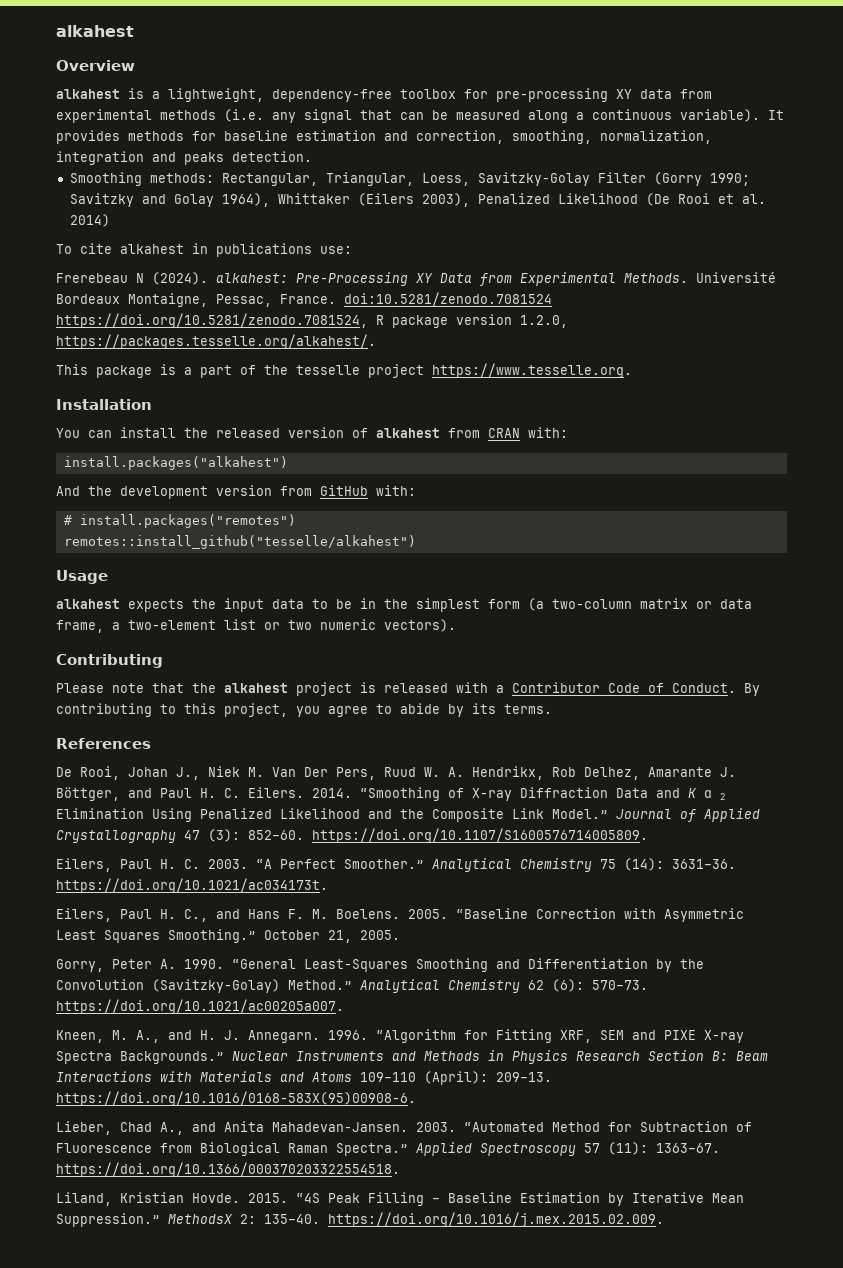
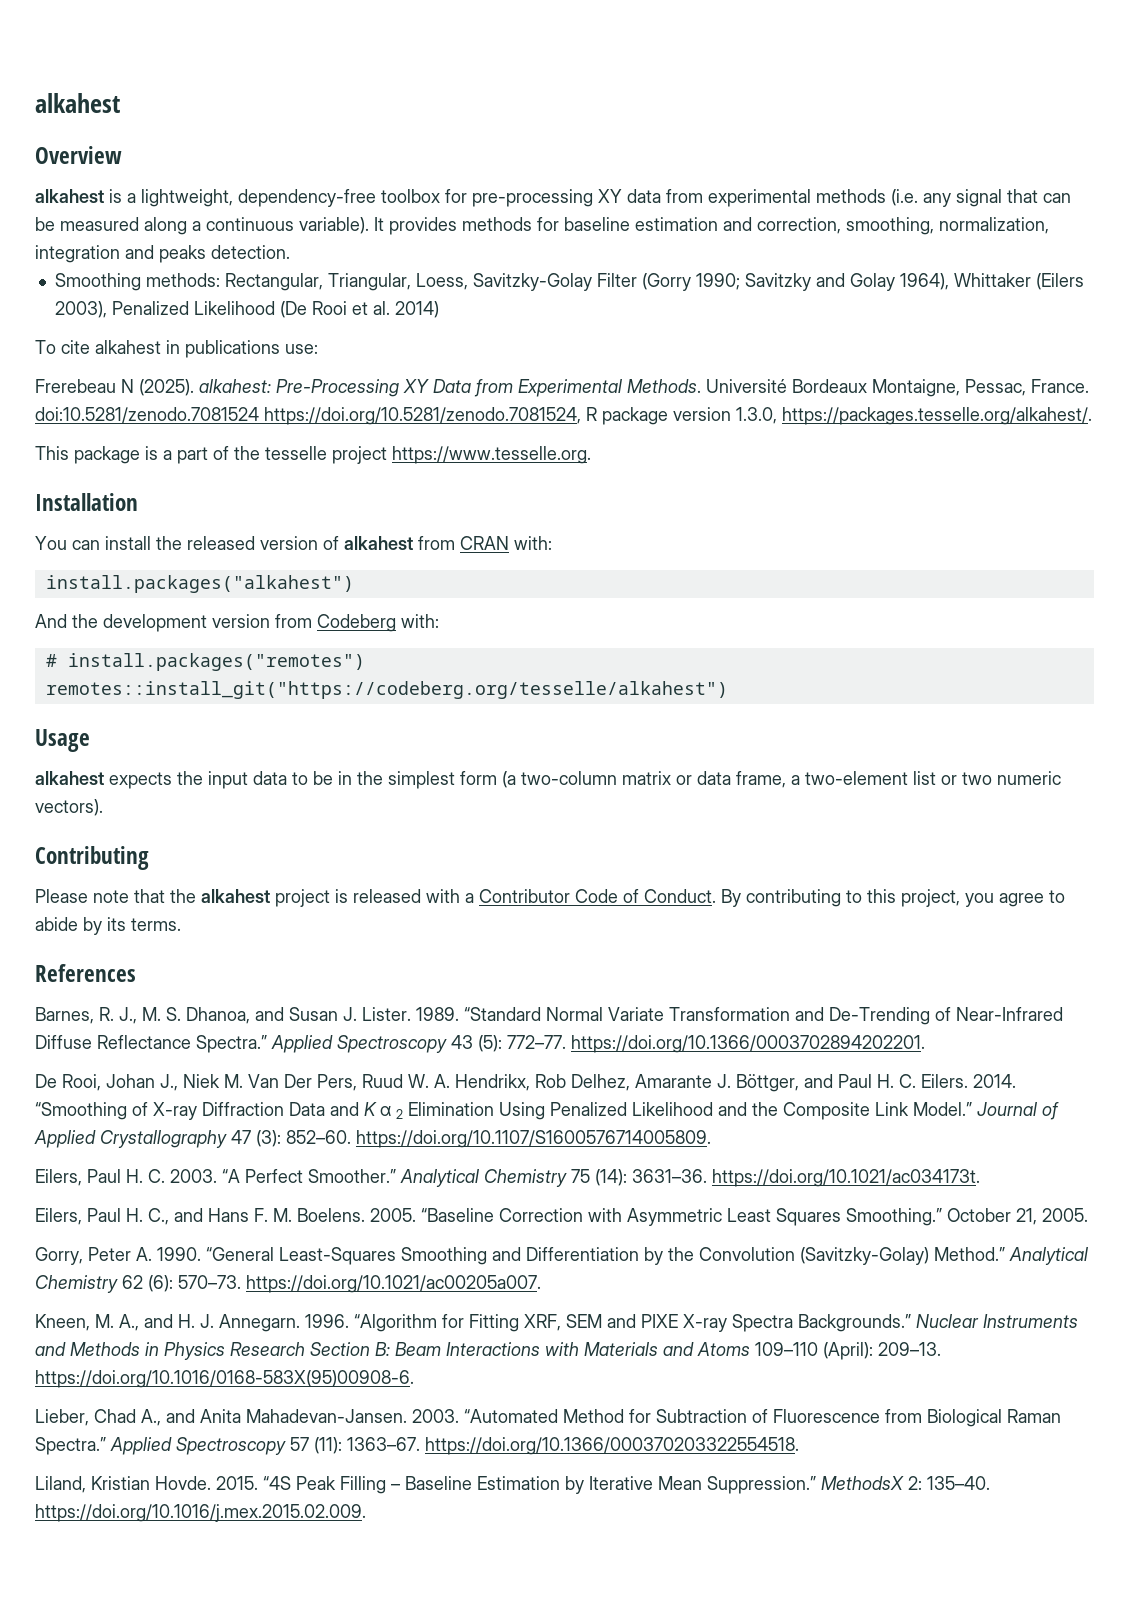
[152,272,208,285] (2024). -> [139,379,194,396] (2025).
[520,315,568,328] 1.2.0, -> [736,407,777,424] 1.3.0,
[320,485,368,496] GitHub -> [317,614,396,632] Codeberg
[63,535,416,549] remotes::install_github("tesselle/alkahest") -> [45,681,728,699] remotes::install_git("https://codeberg.org/tesselle/alkahest")
(151, 743) none -> [35,1007,1063,1025] [35,1035,925,1053] // Barnes, R. J., M. S. Dhanoa, and Susan J. Lister. 1989. “Standard Normal Variate Transformation and De-Trending of Near-Infrared Diffuse Reflectance Spectra.” Applied Spectroscopy 43 (5): 772–77. https://doi.org/10.1366/0003702894202201.

